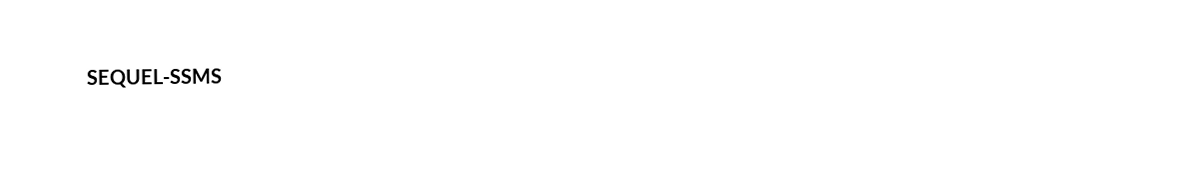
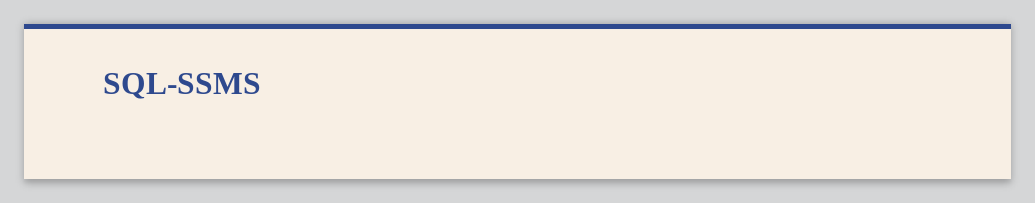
[86,68,222,88] SEQUEL-SSMS -> [103,73,261,99] SQL-SSMS

